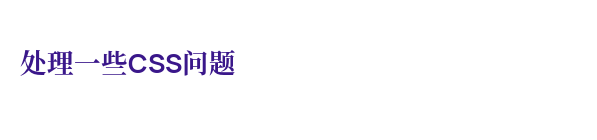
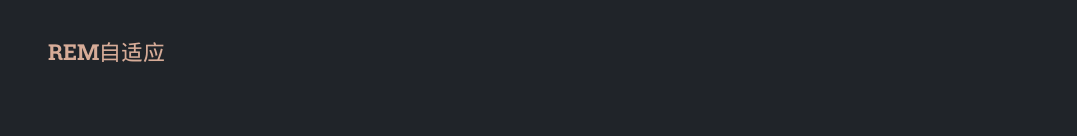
[20,49,236,76] 处理一些CSS问题 -> [48,42,165,63] REM自适应

